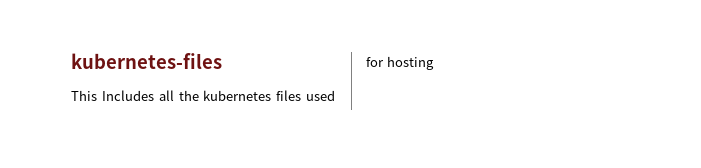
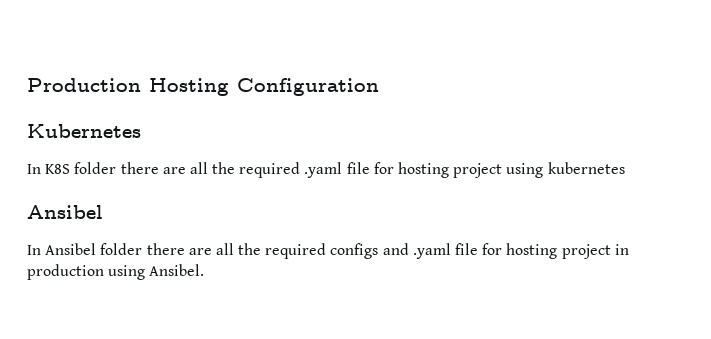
[71,53,222,69] [71,90,335,101] [366,56,434,70] kubernetes-files // This Includes all the kubernetes files used for hosting -> [27,78,379,96] [27,124,141,138] [27,162,625,178] [27,205,103,219] [27,243,629,259] [27,264,205,280] Production Hosting Configuration // Kubernetes // In K8S folder there are all the required .yaml file for hosting project using kubernetes // Ansibel // In Ansibel folder there are all the required configs and .yaml file for hosting project in production using Ansibel.

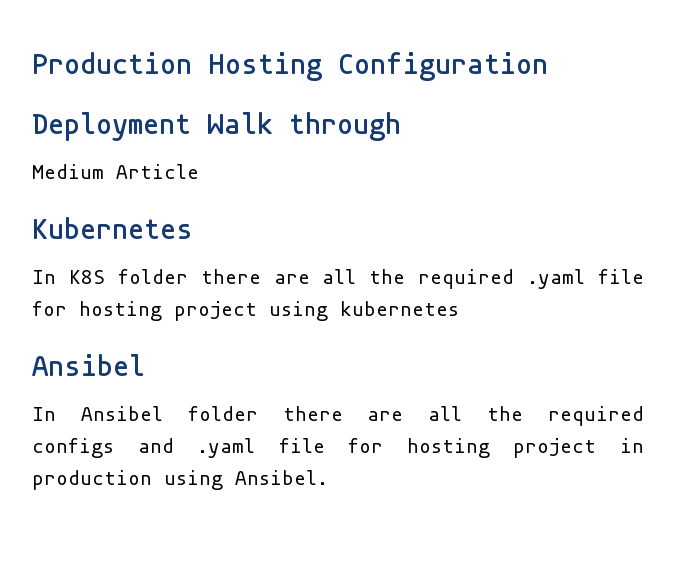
(379, 87) none -> [32,112,401,141] [32,164,199,179] // Deployment Walk through // Medium Article

